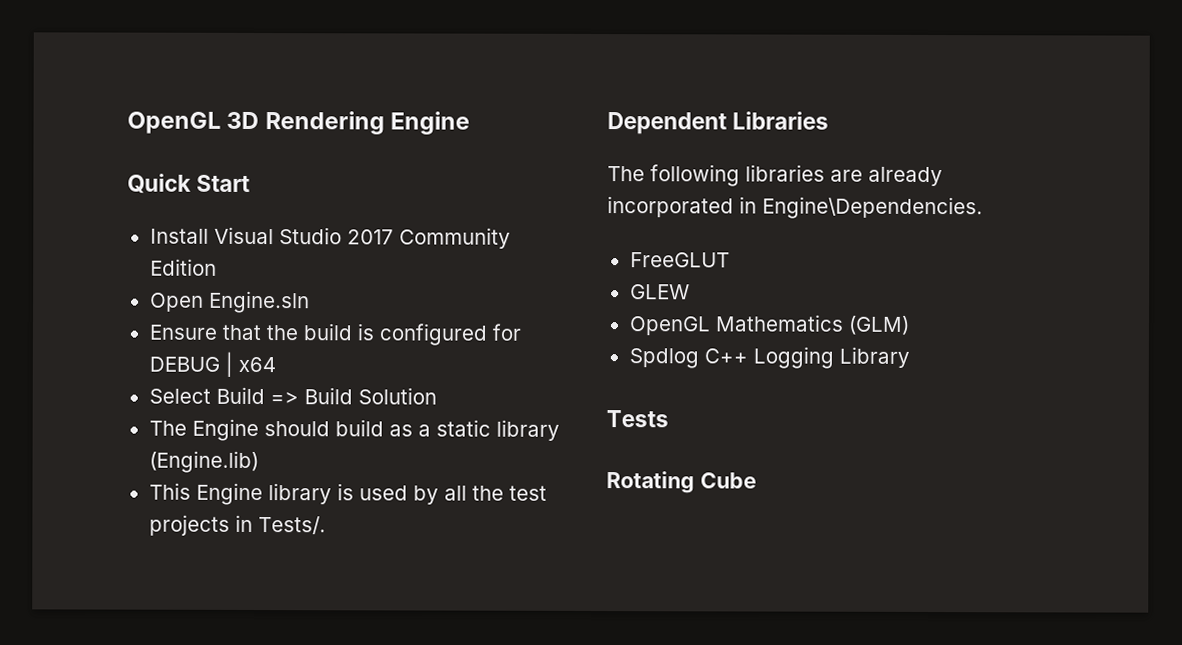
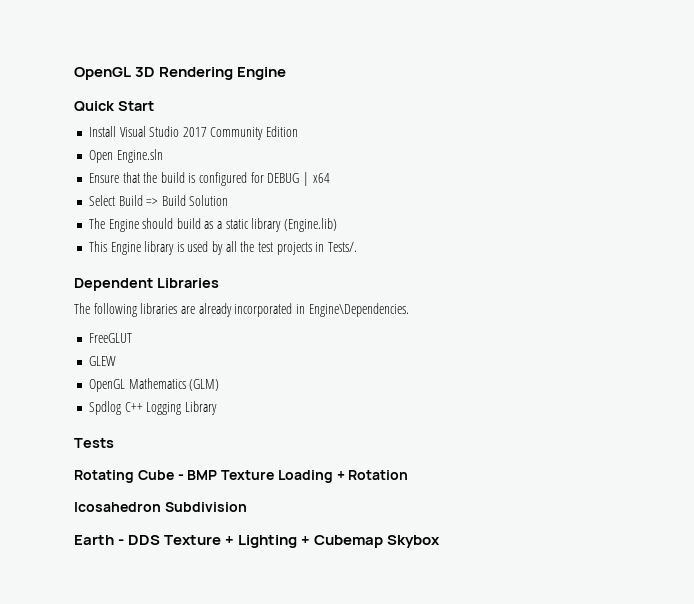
(757, 480) none -> [177,470,409,483] [74,502,247,512] [74,535,441,548] - BMP Texture Loading + Rotation // Icosahedron Subdivision // Earth - DDS Texture + Lighting + Cubemap Skybox

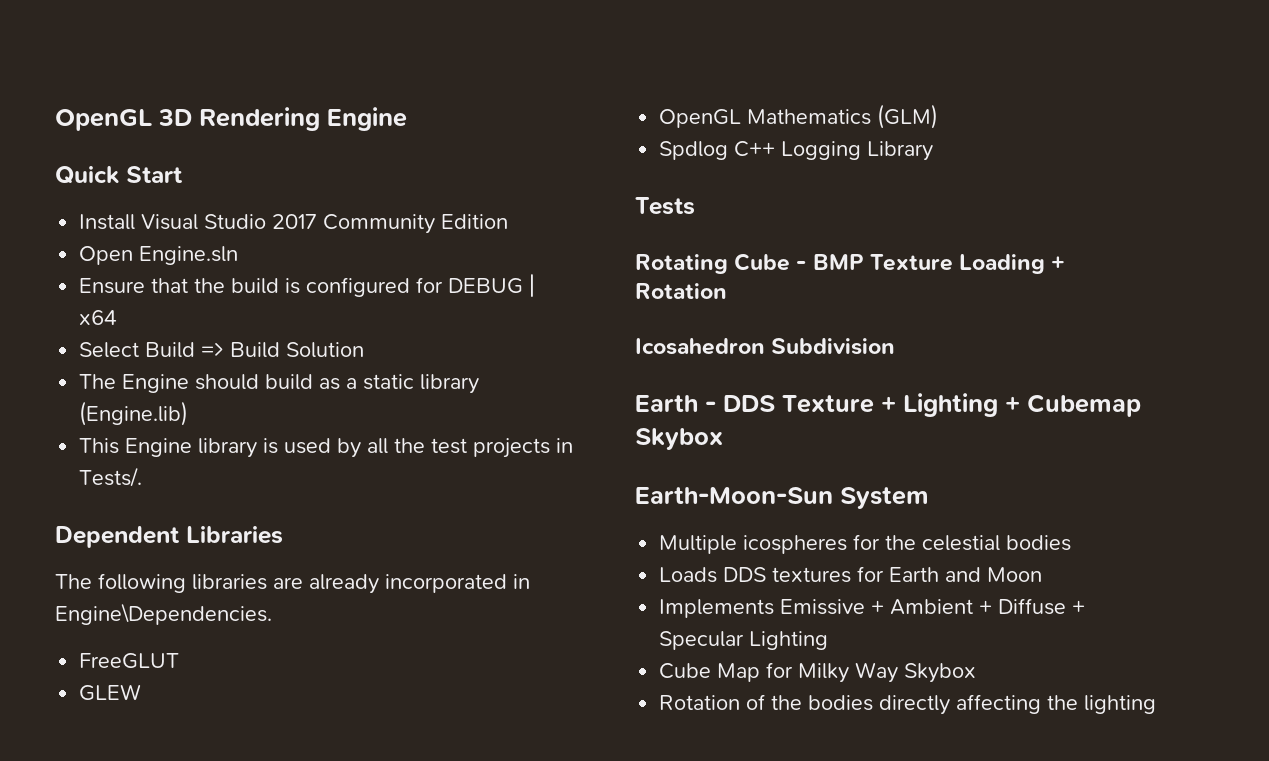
(441, 541) none -> [635,487,929,509] [659,534,1072,554] [659,566,1043,583] [659,598,1086,618] [659,631,829,650] [659,662,977,683] [659,694,1157,715] // Earth-Moon-Sun System // Multiple icospheres for the celestial bodies // Loads DDS textures for Earth and Moon // Implements Emissive + Ambient + Diffuse + Specular Lighting // Cube Map for Milky Way Skybox // Rotation of the bodies directly affecting the lighting

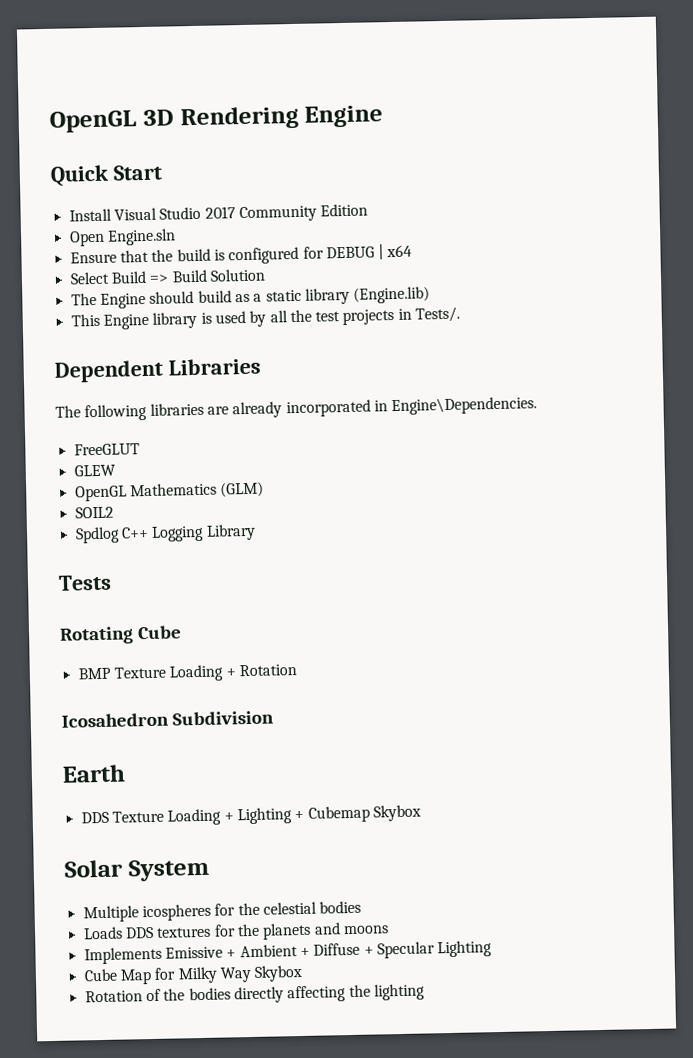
(939, 116) none -> [74,506,114,519] // SOIL2
[796,261,807,270] - -> (182, 632) //
[705,401,716,412] - -> (126, 773) //
(874, 404) none -> [167,808,222,826] Loading
[635,487,833,504] Earth-Moon-Sun -> [64,859,123,878] Solar
[889,567,1043,582] Earth and Moon -> [236,922,389,940] the planets and moons

